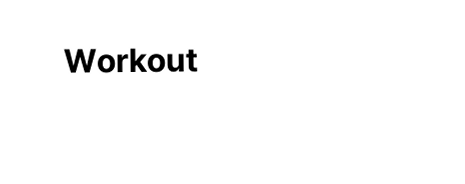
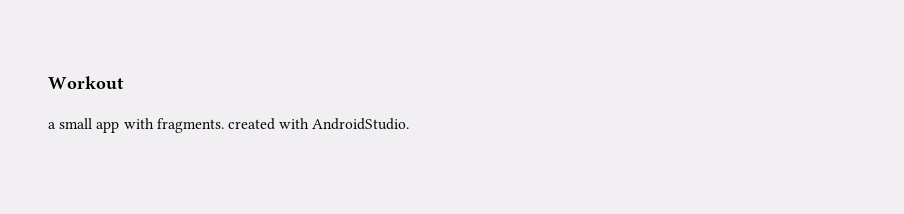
(198, 60) none -> [48,118,410,133] // a small app with fragments. created with AndroidStudio.

